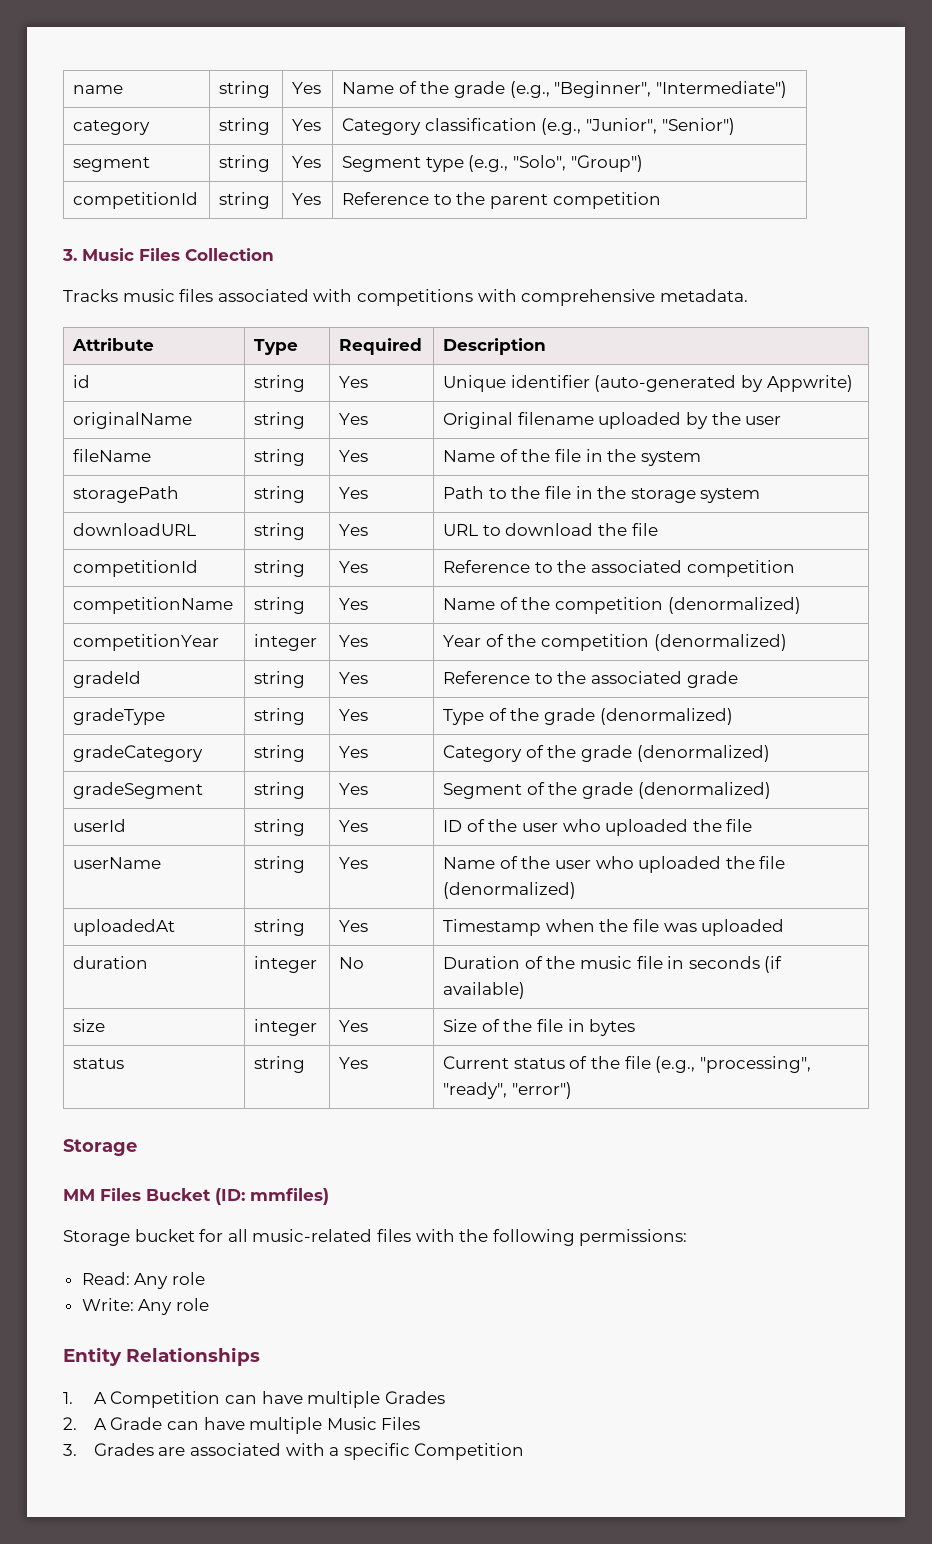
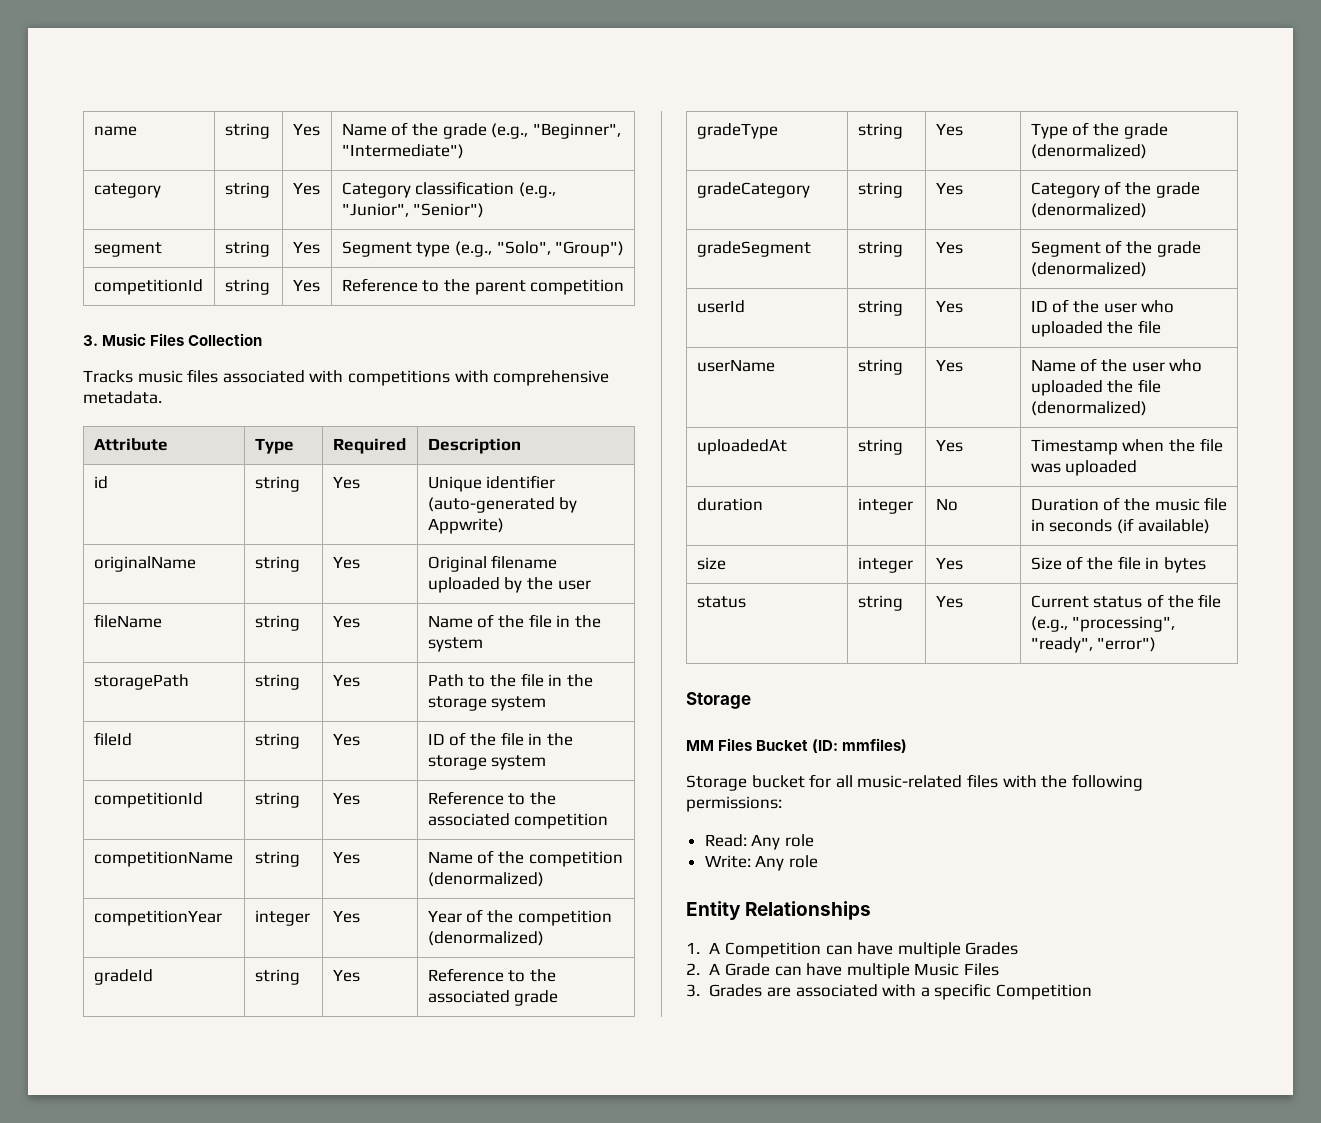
[73,523,197,536] [254,523,306,540] [339,524,369,536] [443,523,658,536] downloadURL | string | Yes | URL to download the file -> [93,732,132,746] [254,733,300,749] [332,733,360,746] [427,732,573,746] [427,755,547,770] fileId | string | Yes | ID of the file in the storage system

